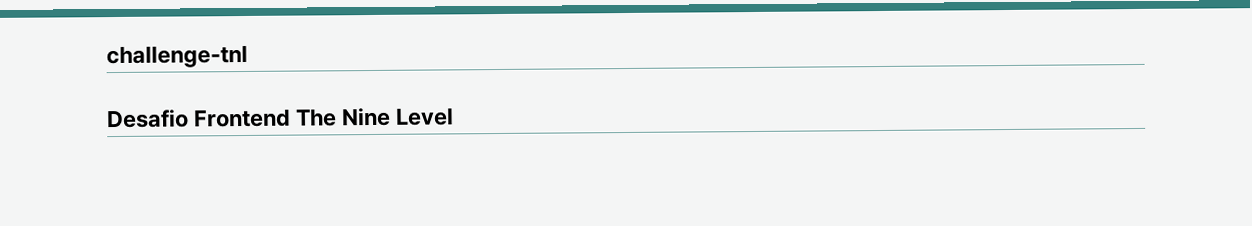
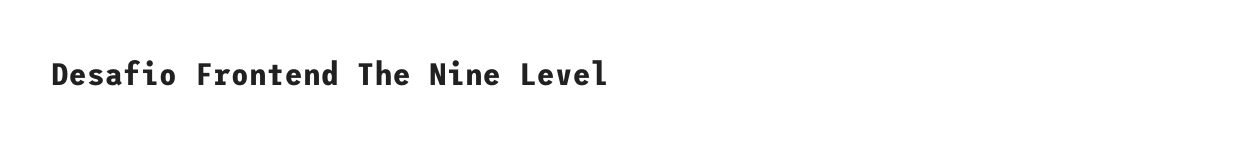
[106,45,248,69] challenge-tnl // -> (51, 72) none

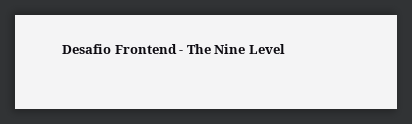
(339, 73) none -> [179,50,184,54] -

